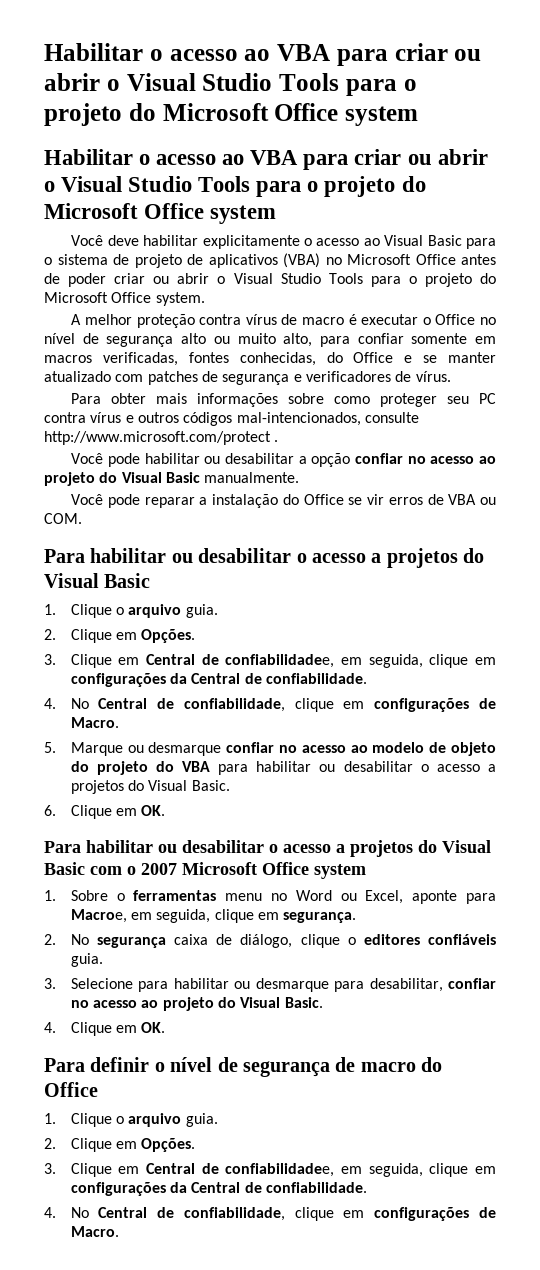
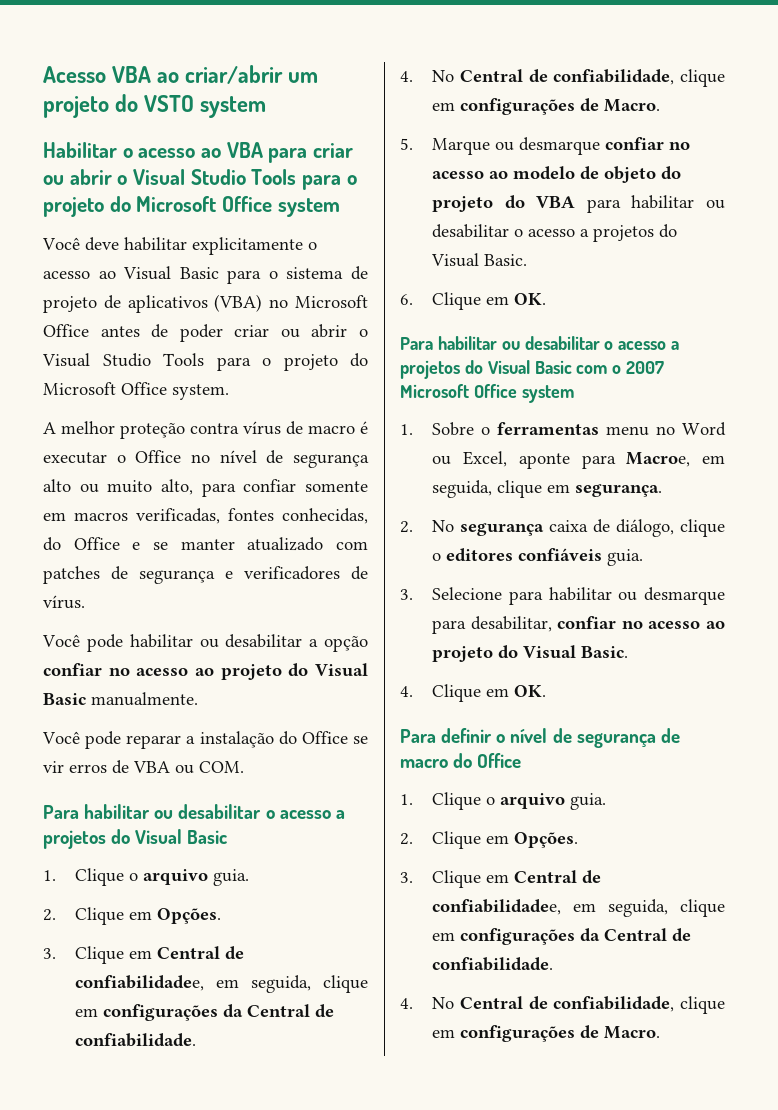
[44,43,482,66] [44,73,417,96] [44,103,339,126] Habilitar o acesso ao VBA para criar ou abrir o Visual Studio Tools para o projeto do Microsoft Office -> [43,65,319,84] [43,94,195,118] Acesso VBA ao criar/abrir um projeto do VSTO
[71,393,497,407] [44,412,419,426] [44,431,279,445] // Para obter mais informações sobre como proteger seu PC contra vírus e outros códigos mal-intencionados, consulte http://www.microsoft.com/protect . -> (85, 602) none

